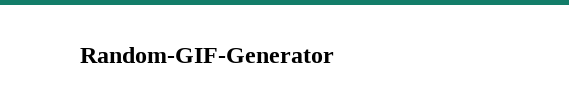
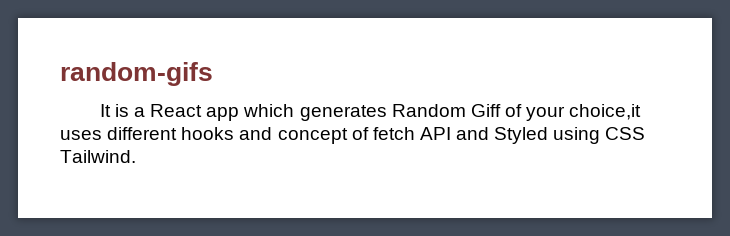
[80,47,334,63] Random-GIF-Generator -> [60,62,213,86] [99,104,642,121] [60,127,646,144] [60,150,136,163] random-gifs // It is a React app which generates Random Giff of your choice,it uses different hooks and concept of fetch API and Styled using CSS Tailwind.

